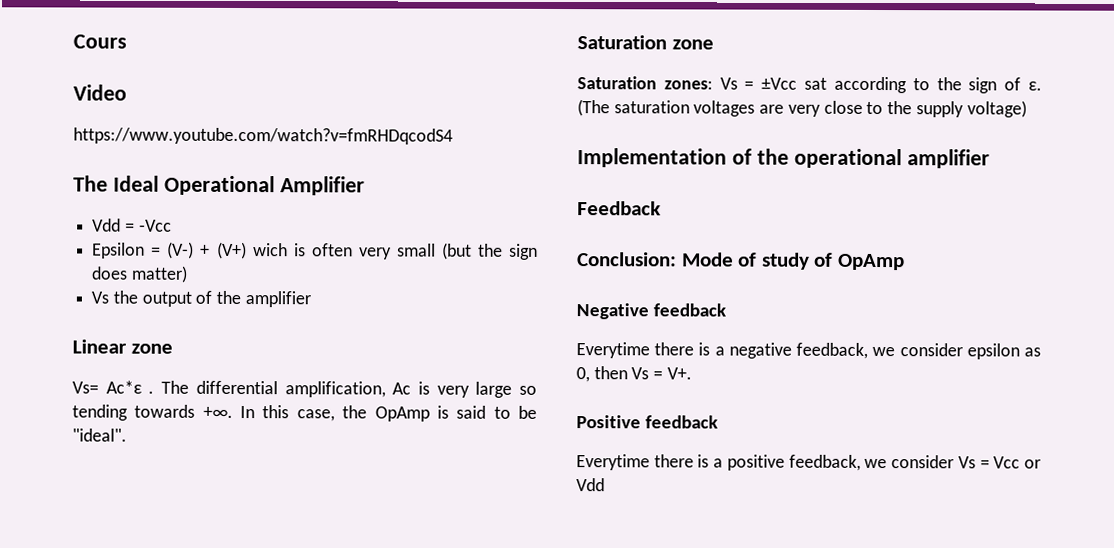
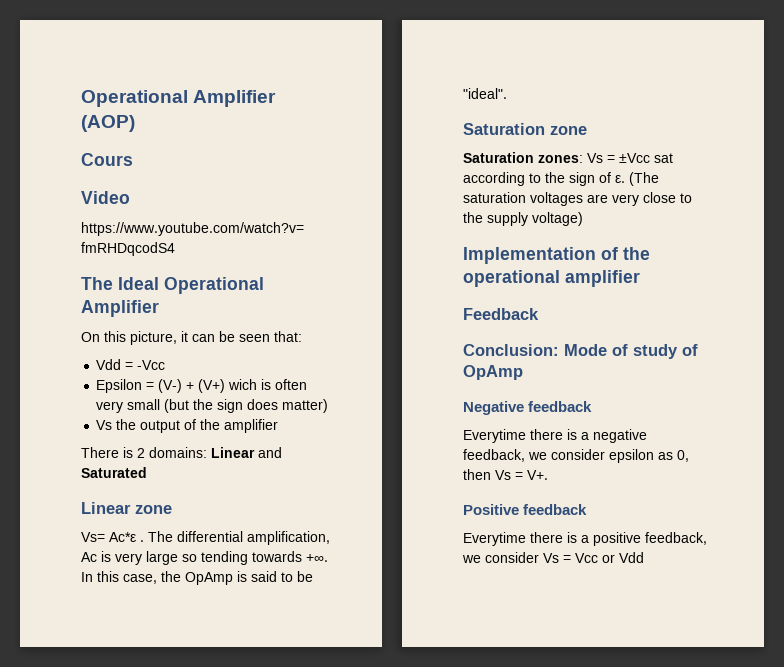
(73, 41) none -> [81,90,277,107] [81,115,135,132] Operational Amplifier (AOP) //
(365, 186) none -> [81,331,302,345] // On this picture, it can be seen that:
(311, 299) none -> [81,447,282,458] [81,467,147,478] // There is 2 domains: Linear and Saturated

